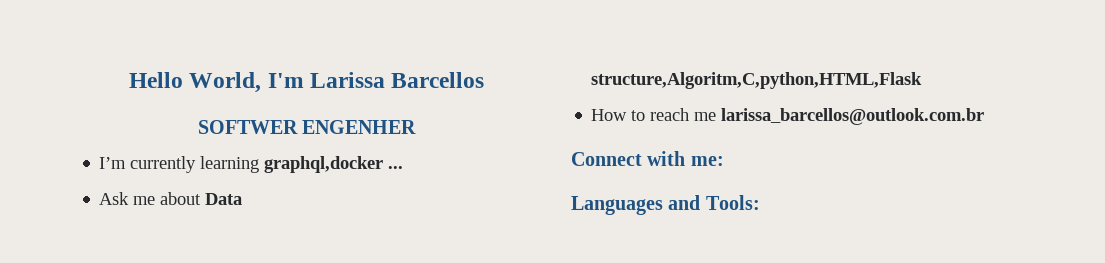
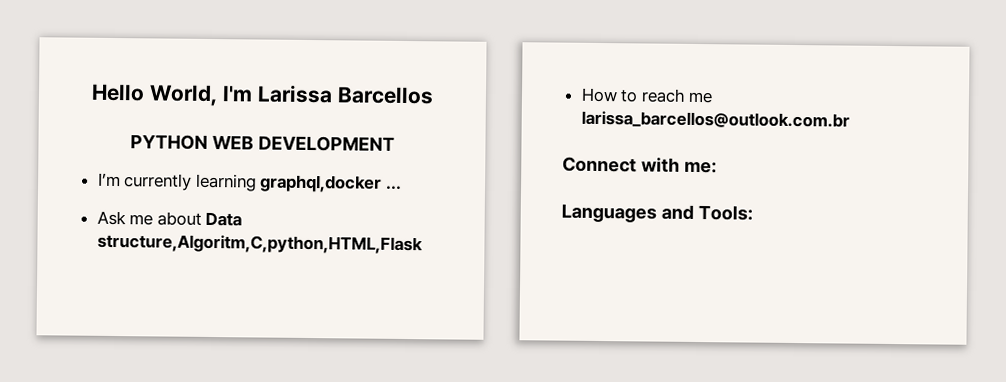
[197,120,417,134] SOFTWER ENGENHER -> [129,134,395,152] PYTHON WEB DEVELOPMENT

